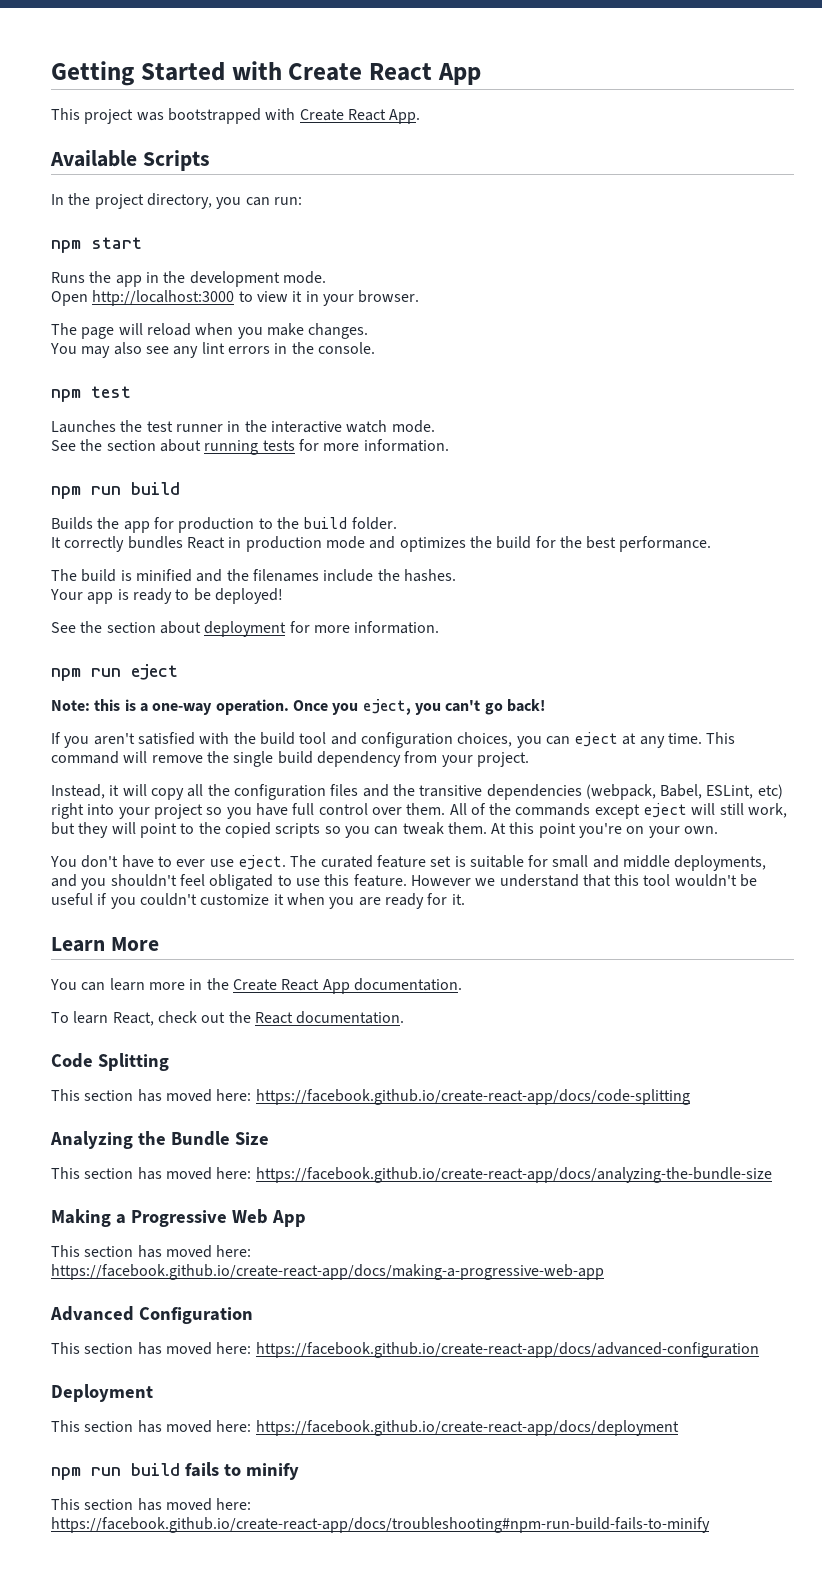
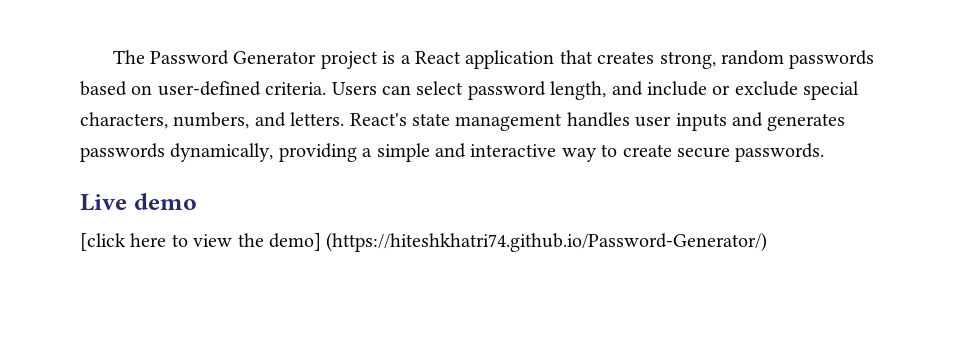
[51,61,481,86] [51,108,421,124] [50,150,210,171] [51,193,302,209] [51,237,142,253] [51,271,326,287] [51,290,420,306] [51,323,369,339] [50,342,375,358] [51,386,131,402] [51,420,435,433] [51,439,449,455] [51,482,180,499] [51,517,397,533] [51,536,712,552] [51,569,456,582] [50,588,283,604] [51,621,440,637] [51,664,178,681] [51,699,545,715] [51,732,736,748] [51,751,529,767] [51,784,783,800] [51,803,788,819] [51,822,719,838] [50,855,767,871] [51,874,758,890] [51,893,465,909] [51,937,159,952] [50,978,462,994] [51,1011,405,1026] [51,1053,169,1071] [51,1089,690,1105] [50,1131,269,1149] [51,1167,772,1183] [51,1209,306,1227] [51,1245,252,1258] [51,1264,604,1280] [50,1306,253,1324] [51,1342,759,1358] [51,1384,153,1402] [51,1420,679,1436] [51,1462,299,1480] [51,1498,252,1511] [51,1517,710,1533] Getting Started with Create React App // This project was bootstrapped with Create React App. // Available Scripts // In the project directory, you can run: // npm start // Runs the app in the development mode. // Open http://localhost:3000 to view it in your browser. // The page will reload when you make changes. // You may also see any lint errors in the console. // npm test // Launches the test runner in the interactive watch mode. // See the section about running tests for more information. // npm run build // Builds the app for production to the build folder. // It correctly bundles React in production mode and optimizes the build for the best performance. // The build is minified and the filenames include the hashes. // Your app is ready to be deployed! // See the section about deployment for more information. // npm run eject // Note: this is a one-way operation. Once you eject, you can't go back! // If you aren't satisfied with the build tool and configuration choices, you can eject at any time. This command will remove the single build dependency from your project. // Instead, it will copy all the configuration files and the transitive dependencies (webpack, Babel, ESLint, etc) right into your project so you have full control over them. All of the commands except eject will still work, but they will point to the copied scripts so you can tweak them. At this point you're on your own. // You don't have to ever use eject. The curated feature set is suitable for small and middle deployments, and you shouldn't feel obligated to use this feature. However we understand that this tool wouldn't be useful if you couldn't customize it when you are ready for it. // Learn More // You can learn more in the Create React App documentation. // To learn React, check out the React documentation. // Code Splitting // This section has moved here: https://facebook.github.io/create-react-app/docs/code-splitting // Analyzing the Bundle Size // This section has moved here: https://facebook.github.io/create-react-app/docs/analyzing-the-bundle-size // Making a Progressive Web App // This section has moved here: https://facebook.github.io/create-react-app/docs/making-a-progressive-web-app // Advanced Configuration // This section has moved here: https://facebook.github.io/create-react-app/docs/advanced-configuration // Deployment // This section has moved here: https://facebook.github.io/create-react-app/docs/deployment // npm run build fails to minify // This section has moved here: https://facebook.github.io/create-react-app/docs/troubleshooting#npm-run-build-fails-to-minify -> [112,50,875,69] [80,81,860,100] [80,112,846,131] [80,143,825,162] [80,193,197,211] [80,232,768,252] The Password Generator project is a React application that creates strong, random passwords based on user-defined criteria. Users can select password length, and include or exclude special characters, numbers, and letters. React's state management handles user inputs and generates passwords dynamically, providing a simple and interactive way to create secure passwords. // Live demo // [click here to view the demo] (https://hiteshkhatri74.github.io/Password-Generator/)

